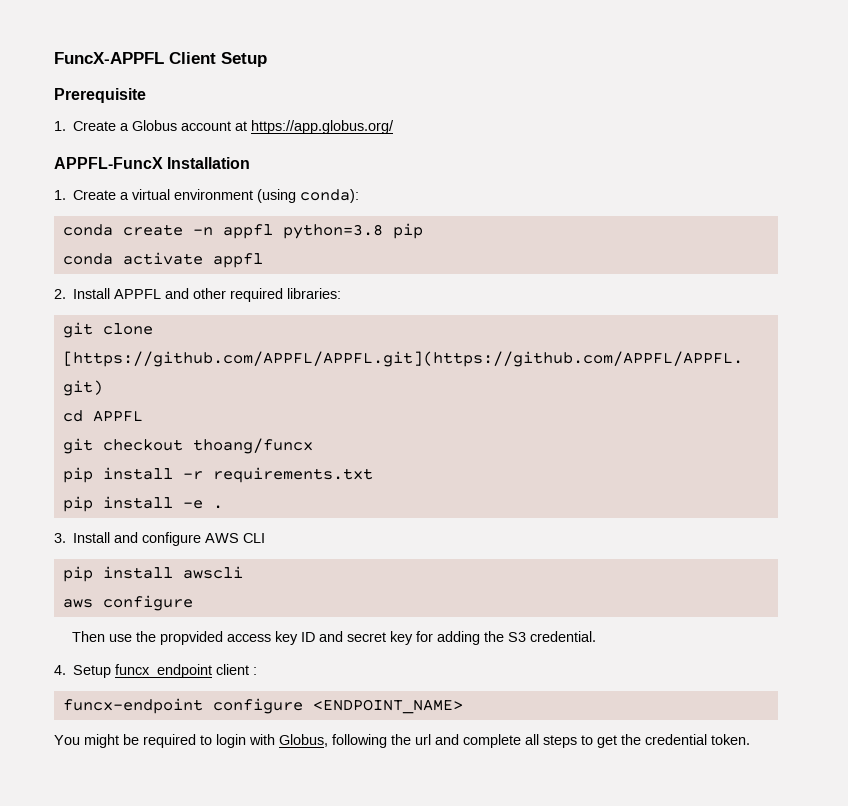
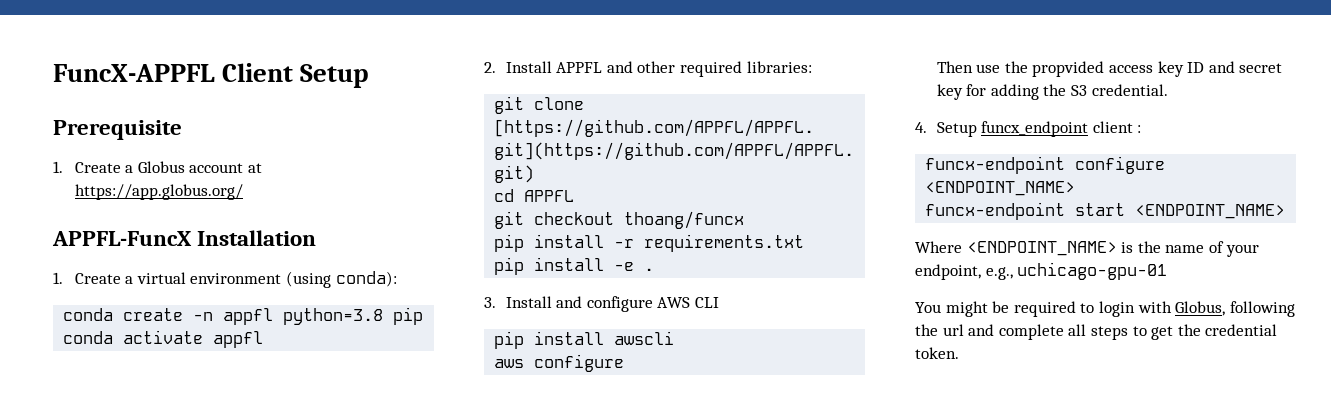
(463, 706) none -> [925,202,1286,220] [915,241,1259,257] [915,262,1168,280] // funcx-endpoint start <ENDPOINT_NAME> // Where <ENDPOINT_NAME> is the name of your endpoint, e.g., uchicago-gpu-01

